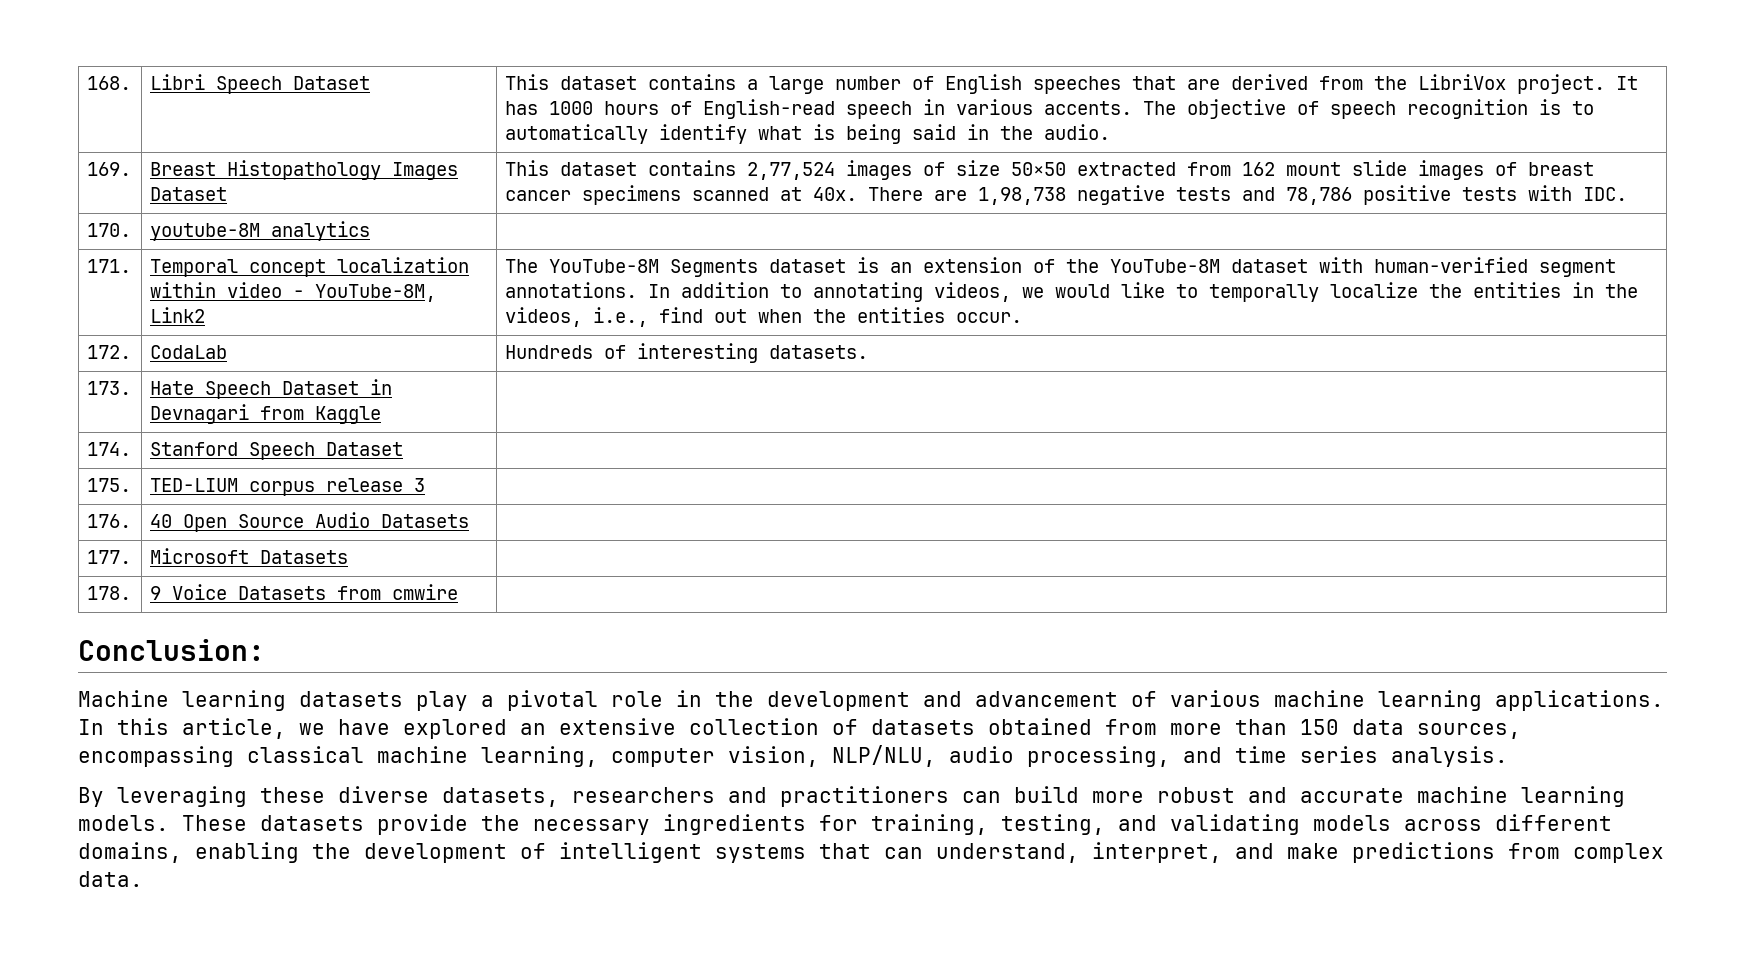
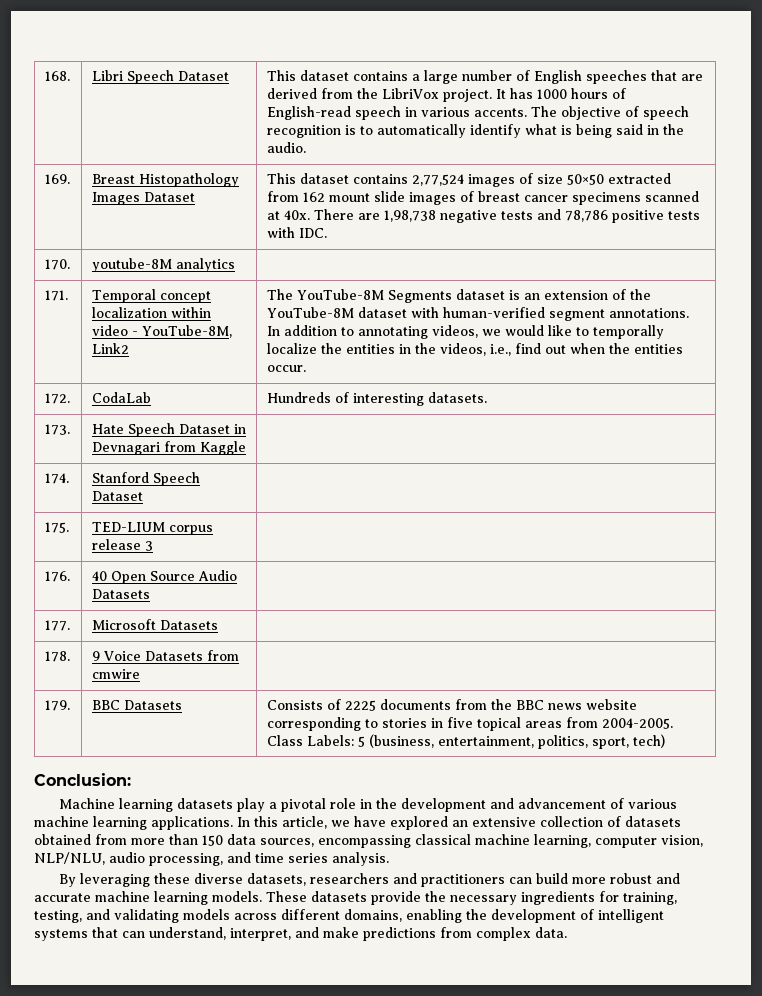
(459, 592) none -> [44,700,70,711] [91,700,182,710] [266,699,637,711] [266,717,673,731] [266,734,665,749] // 179. | BBC Datasets | Consists of 2225 documents from the BBC news website corresponding to stories in five topical areas from 2004-2005. Class Labels: 5 (business, entertainment, politics, sport, tech)

